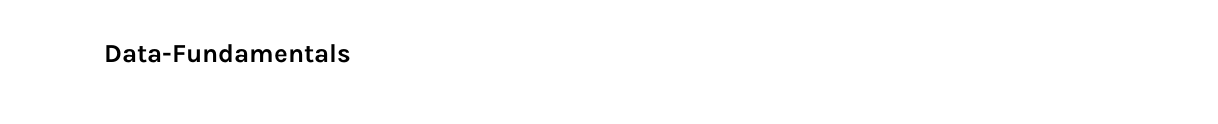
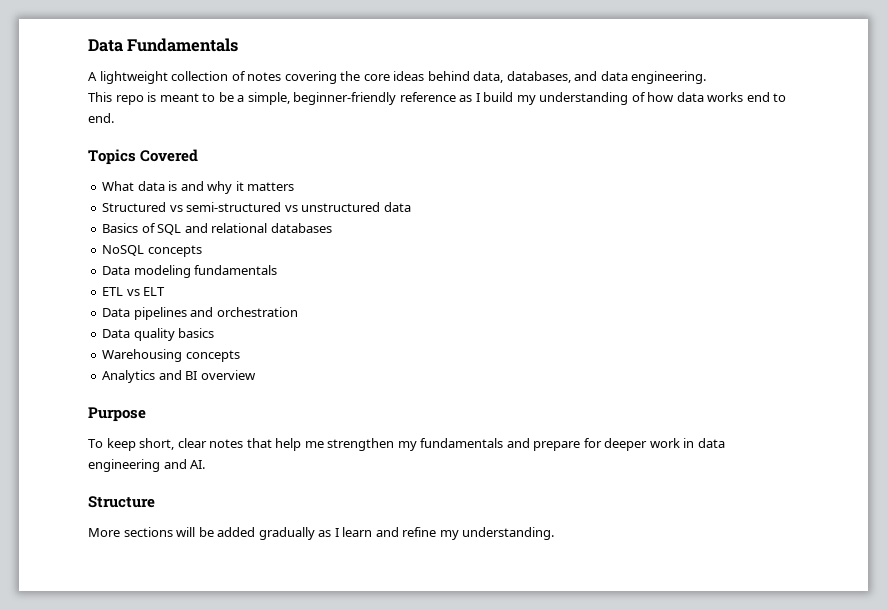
[104,44,351,63] Data-Fundamentals -> [88,38,239,52] [88,71,707,84] [88,92,787,105] [88,113,114,123] [88,149,199,165] [102,181,295,194] [102,202,411,212] [102,223,332,235] [102,245,202,257] [102,265,278,278] [102,287,166,296] [102,307,298,320] [102,328,215,341] [102,349,240,362] [102,370,256,383] [88,407,146,422] [88,438,725,451] [88,459,206,472] [88,496,155,508] [88,527,555,540] Data Fundamentals // A lightweight collection of notes covering the core ideas behind data, databases, and data engineering. // This repo is meant to be a simple, beginner‑friendly reference as I build my understanding of how data works end to end. // Topics Covered // What data is and why it matters // Structured vs semi‑structured vs unstructured data // Basics of SQL and relational databases // NoSQL concepts // Data modeling fundamentals // ETL vs ELT // Data pipelines and orchestration // Data quality basics // Warehousing concepts // Analytics and BI overview // Purpose // To keep short, clear notes that help me strengthen my fundamentals and prepare for deeper work in data engineering and AI. // Structure // More sections will be added gradually as I learn and refine my understanding.

